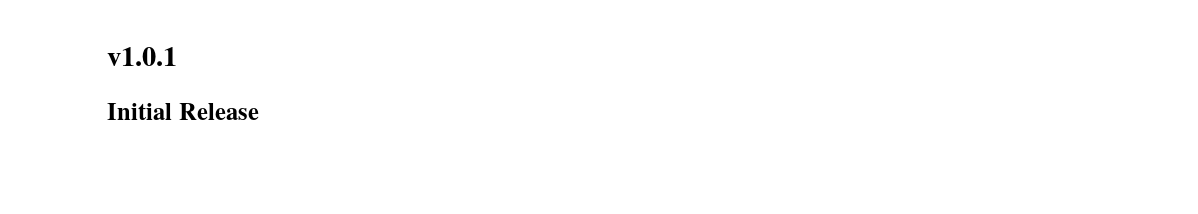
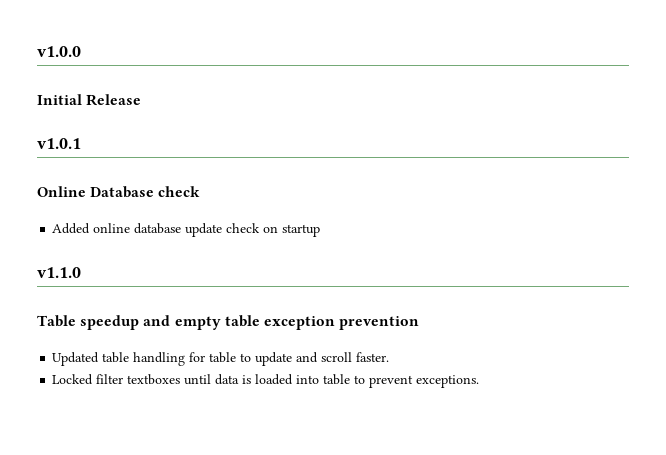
[107,47,177,66] v1.0.1 -> [37,46,81,57] v1.0.0
(259, 111) none -> [37,138,81,149] [37,186,201,198] [52,223,321,237] [37,267,81,278] [37,315,420,330] [52,352,390,366] [52,374,480,388] // v1.0.1 // Online Database check // Added online database update check on startup // v1.1.0 // Table speedup and empty table exception prevention // Updated table handling for table to update and scroll faster. // Locked filter textboxes until data is loaded into table to prevent exceptions.

